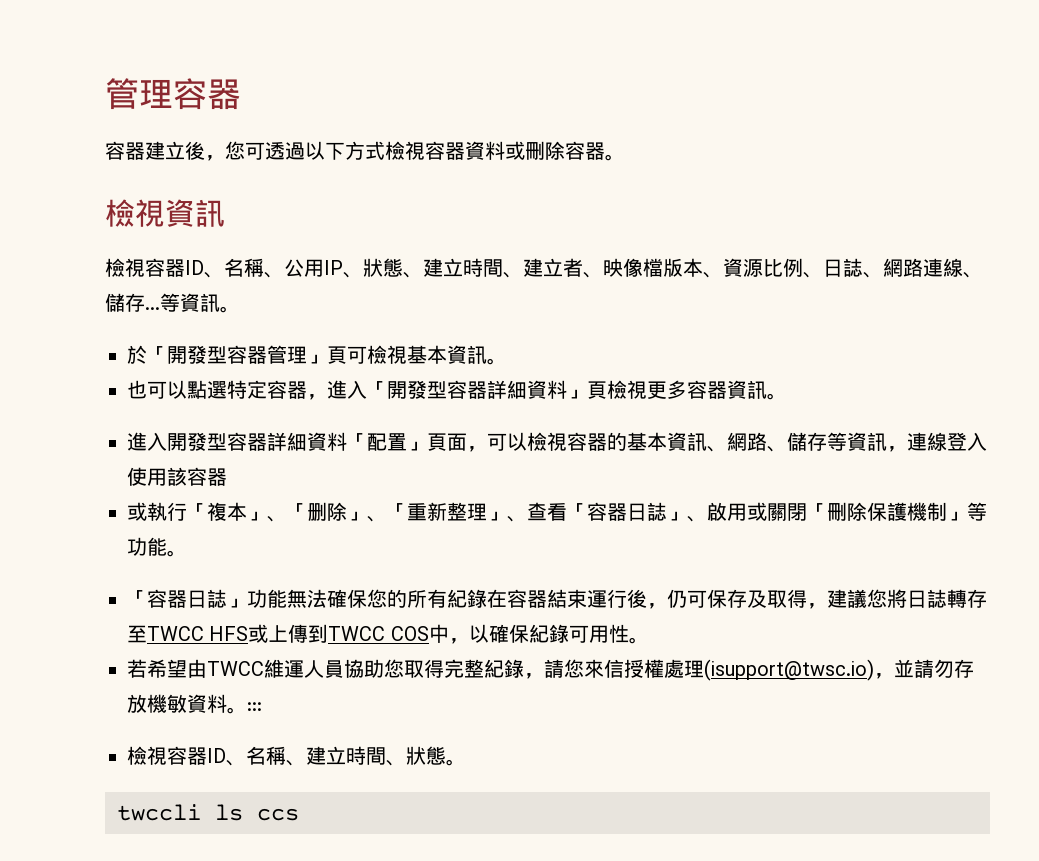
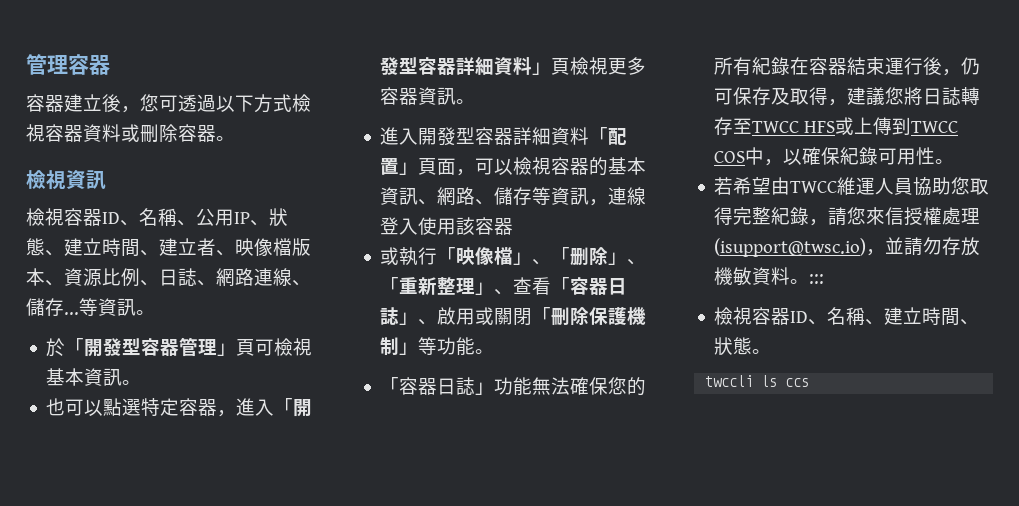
[207,502,247,521] 複本 -> [456,247,514,265] 映像檔

